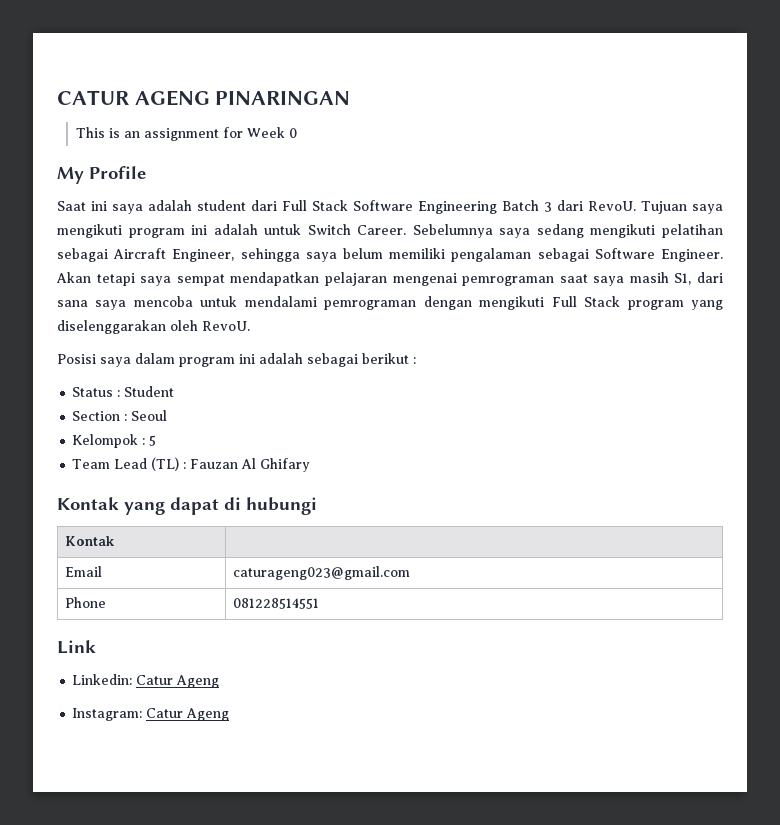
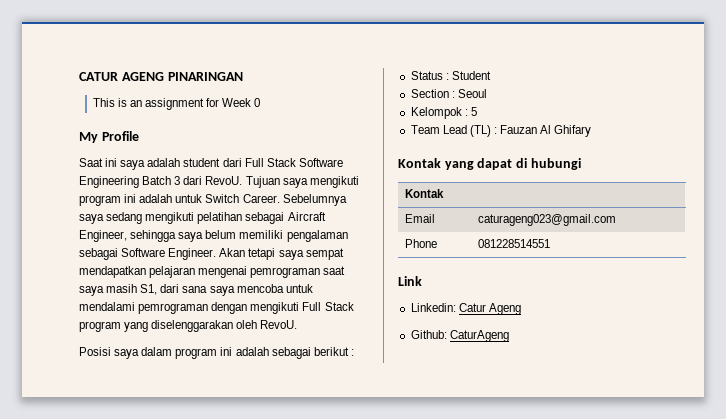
[72,708,230,721] Instagram: Catur Ageng -> [410,330,509,342] Github: CaturAgeng

